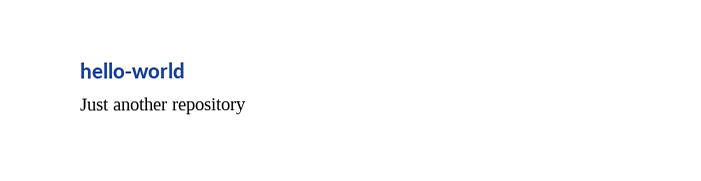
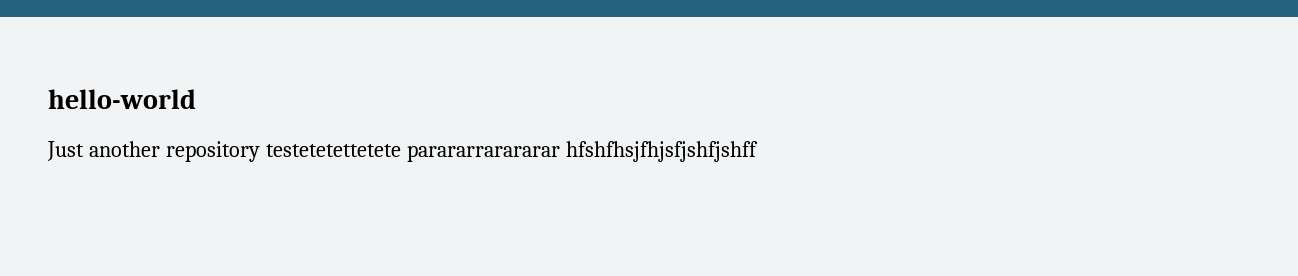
(247, 106) none -> [265,141,758,162] testetetettetete parararrarararar hfshfhsjfhjsfjshfjshff

